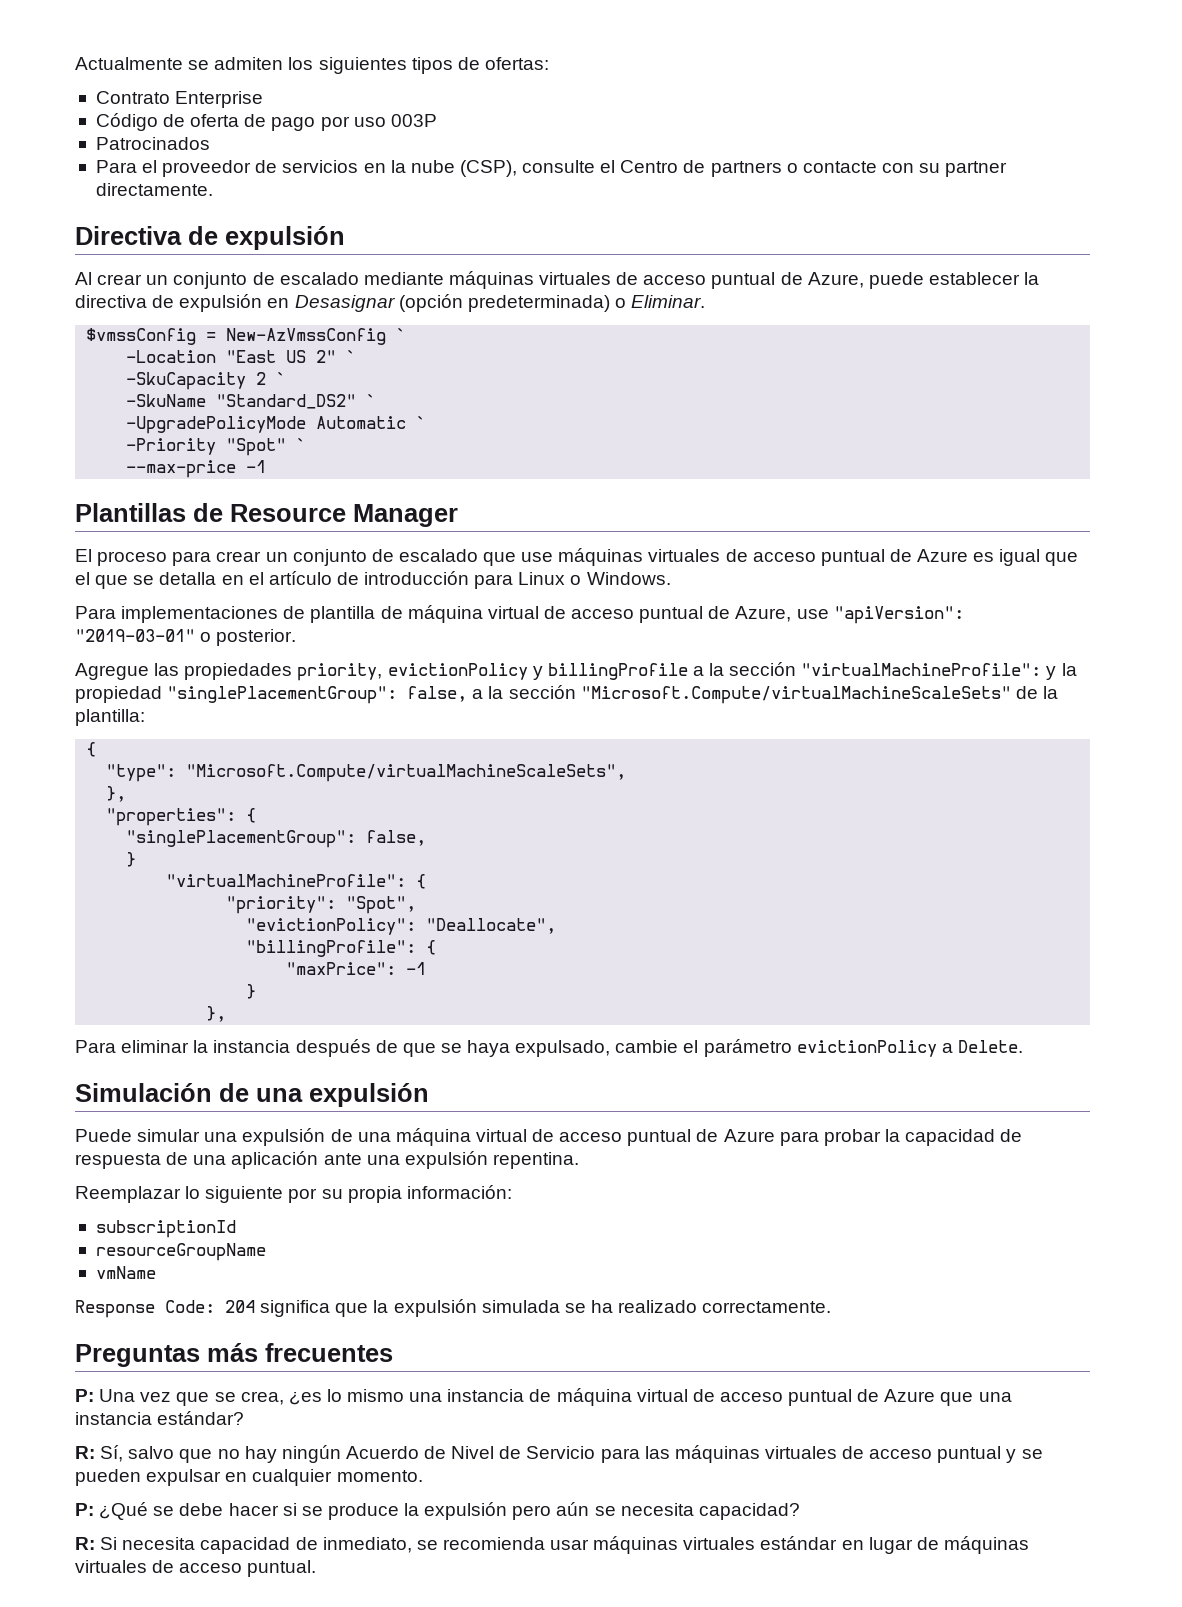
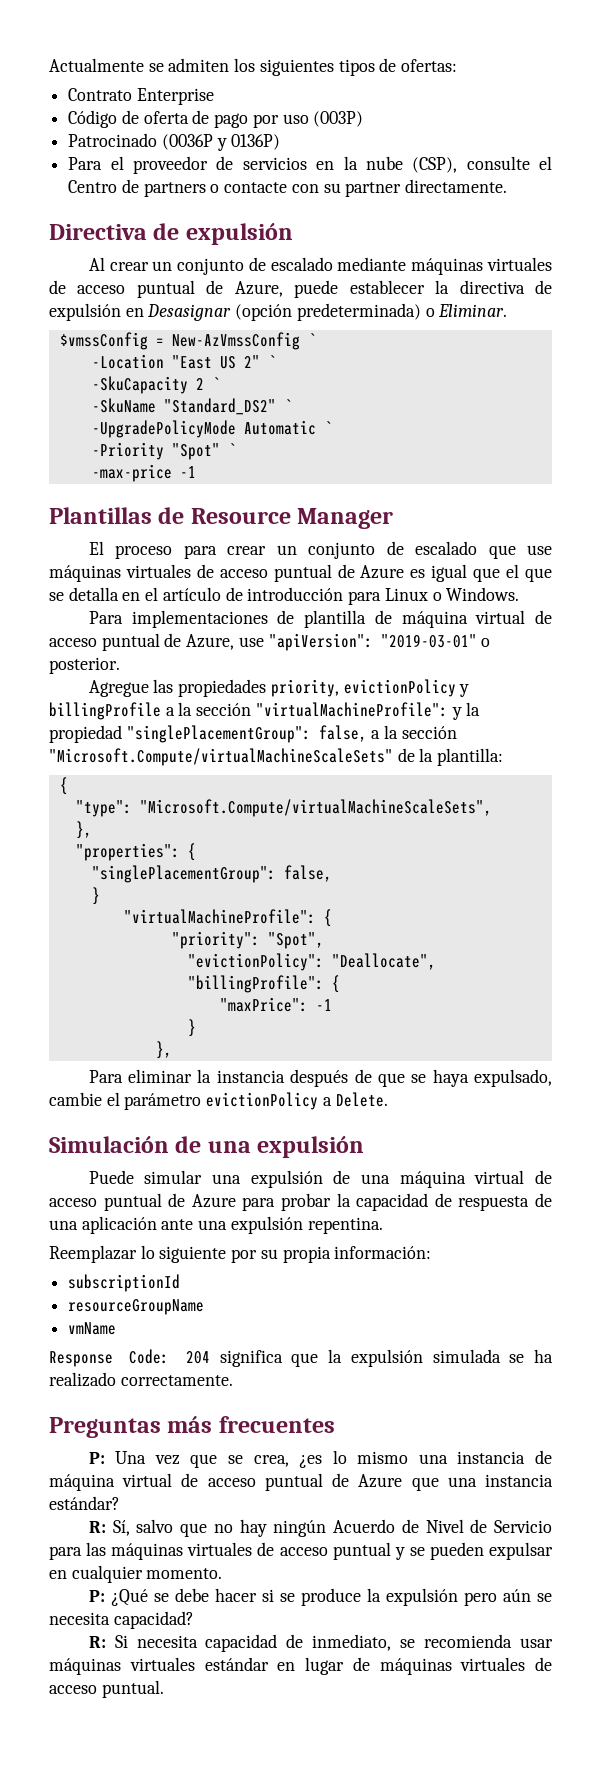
[390,114,437,127] [95,137,210,150] 003P // Patrocinados -> [313,111,364,127] [68,133,281,151] (003P) // Patrocinado (0036P y 0136P)
[126,460,237,478] --max-price -> [91,464,172,482] -max-price

